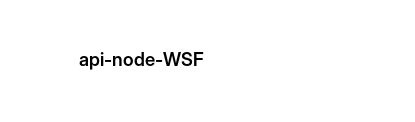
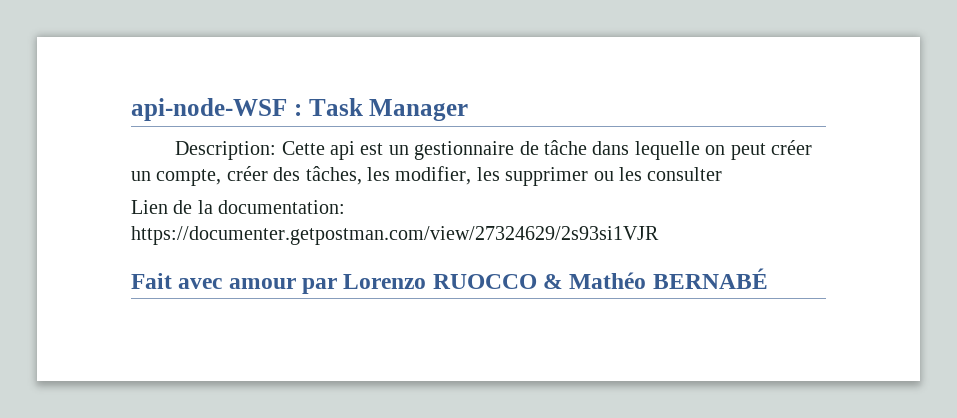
(204, 61) none -> [293,98,469,121] [175,140,812,160] [131,166,723,186] [131,200,346,214] [131,226,659,245] [131,268,768,294] : Task Manager // Description: Cette api est un gestionnaire de tâche dans lequelle on peut créer un compte, créer des tâches, les modifier, les supprimer ou les consulter // Lien de la documentation: https://documenter.getpostman.com/view/27324629/2s93si1VJR // Fait avec amour par Lorenzo RUOCCO & Mathéo BERNABÉ

